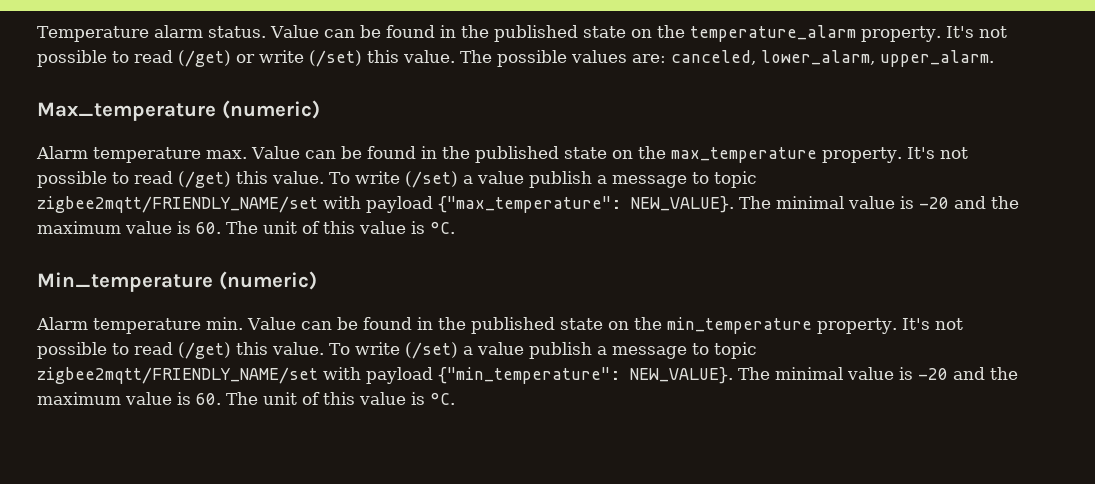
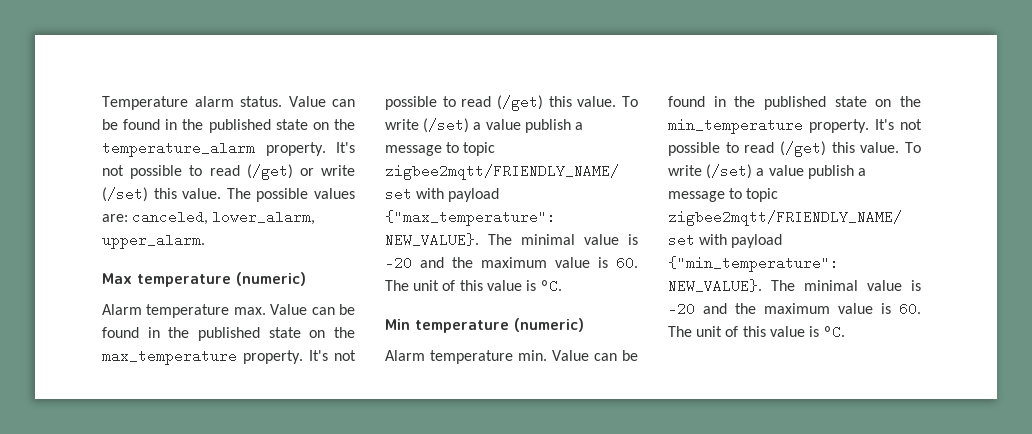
[37,102,216,121] Max_temperature -> [102,273,231,287] Max temperature
[37,272,213,292] Min_temperature -> [385,319,509,333] Min temperature

